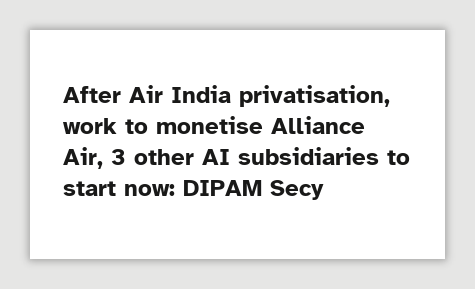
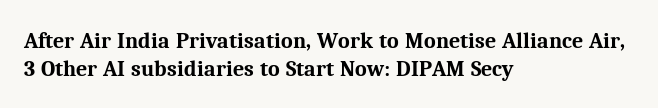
[239,85,390,107] [63,116,263,134] privatisation, work to monetise -> [175,32,496,51] Privatisation, Work to Monetise
[134,149,194,165] other -> [40,60,97,76] Other
[63,181,175,196] start now: -> [285,61,390,76] Start Now:

